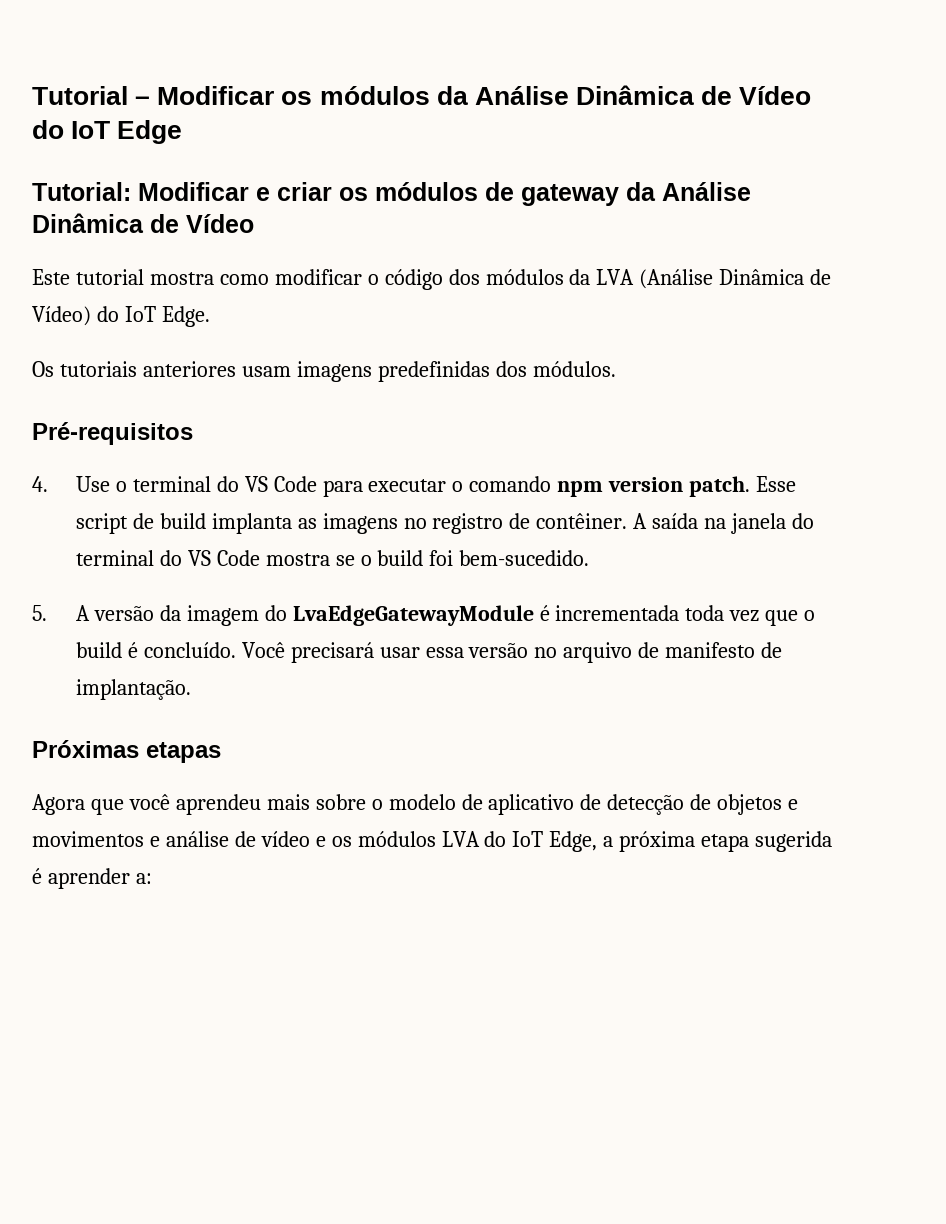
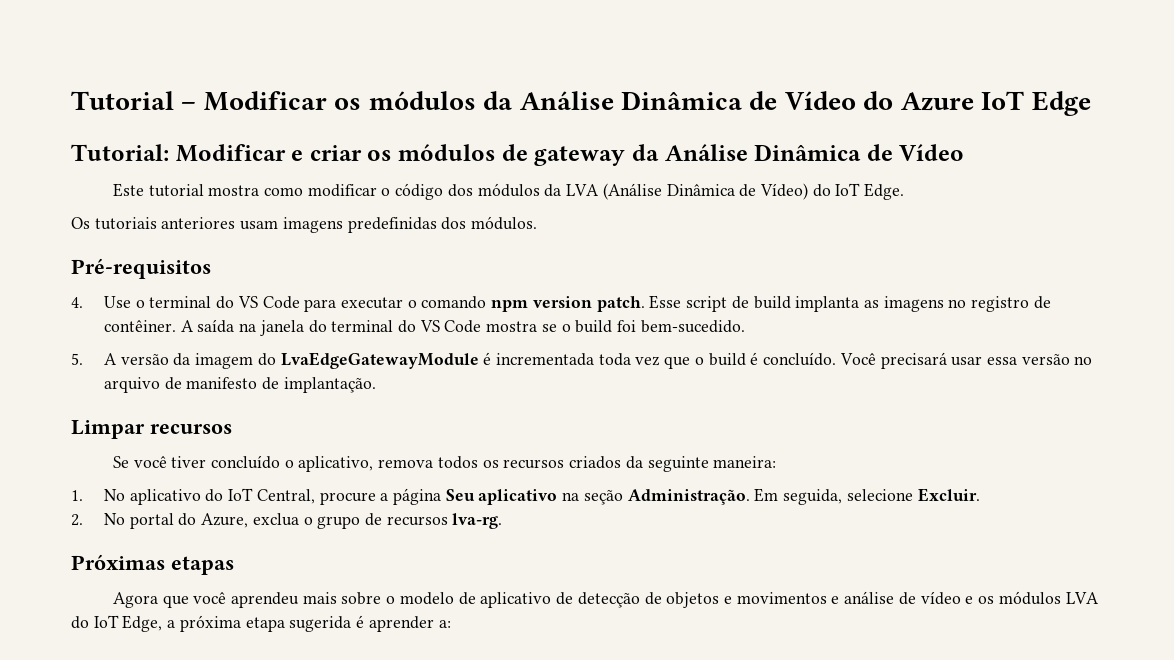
(64, 129) none -> [900,92,974,111] Azure
(191, 689) none -> [71,420,232,439] [112,455,777,472] [71,488,980,505] [71,513,503,529] // Limpar recursos // Se você tiver concluído o aplicativo, remova todos os recursos criados da seguinte maneira: // 1. No aplicativo do IoT Central, procure a página Seu aplicativo na seção Administração. Em seguida, selecione Excluir. // 2. No portal do Azure, exclua o grupo de recursos lva-rg.

